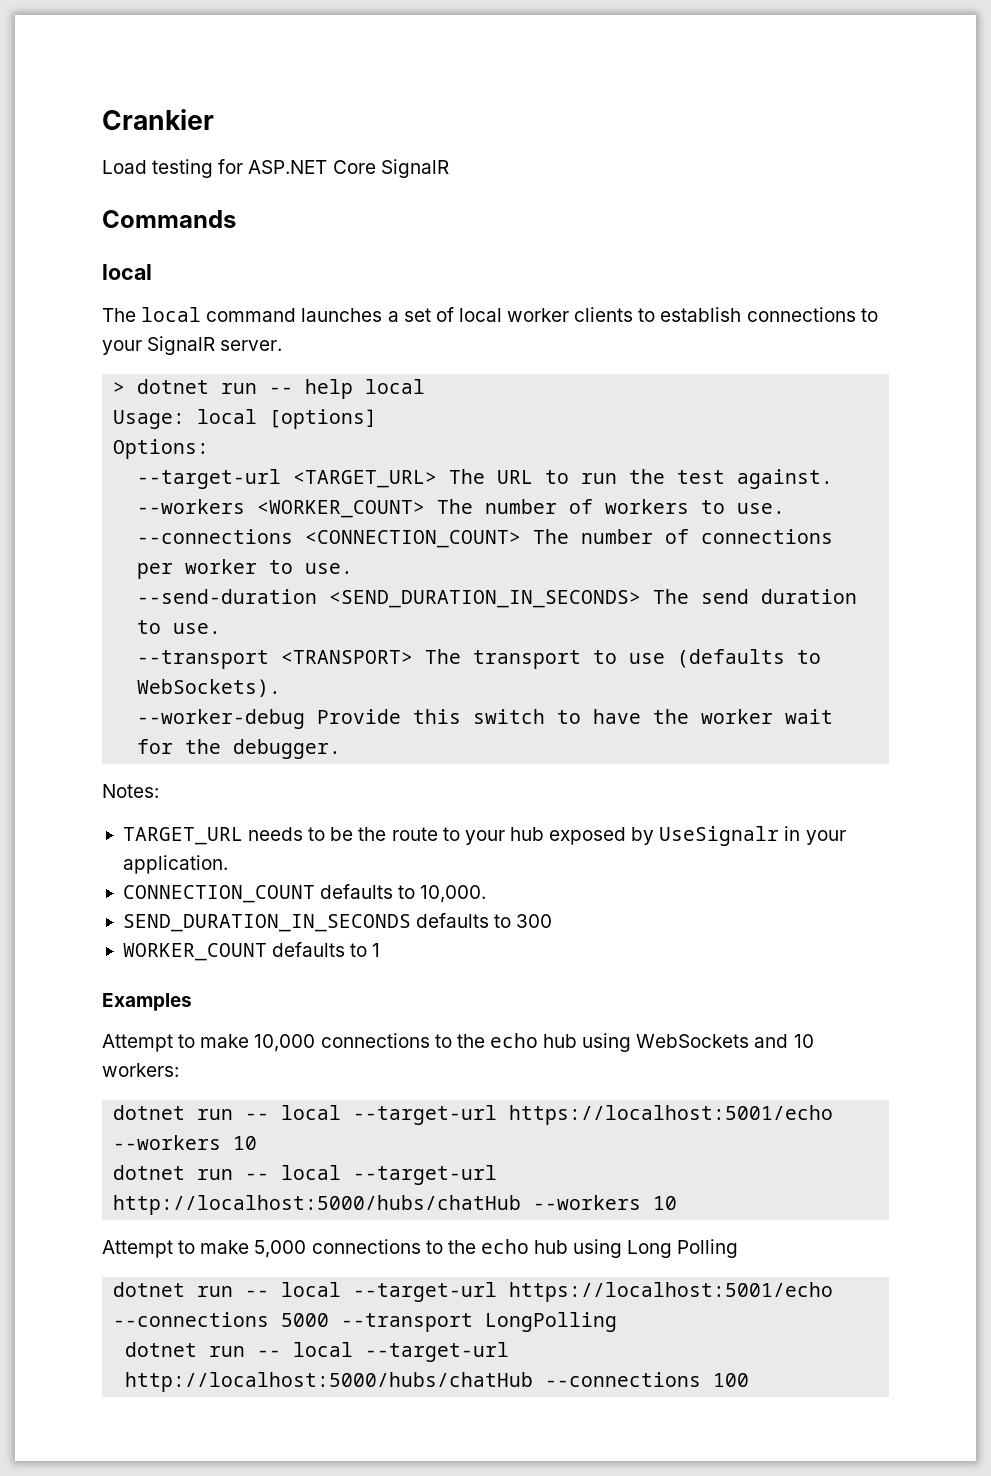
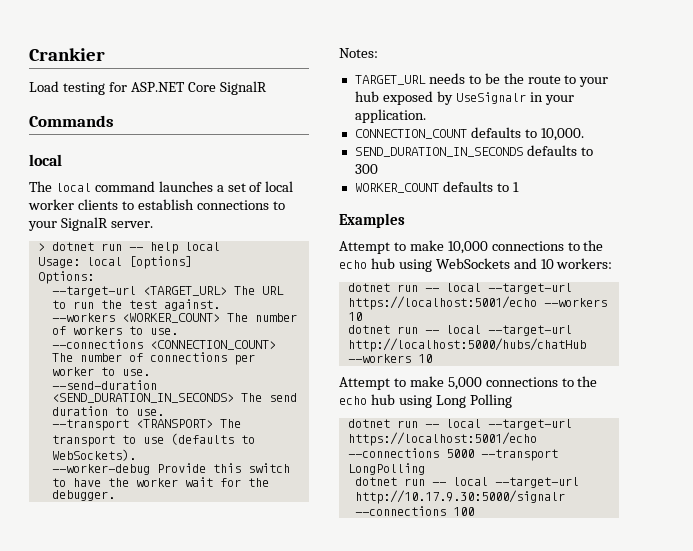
[125,1372,534,1392] http://localhost:5000/hubs/chatHub -> [354,490,565,504] http://10.17.9.30:5000/signalr

